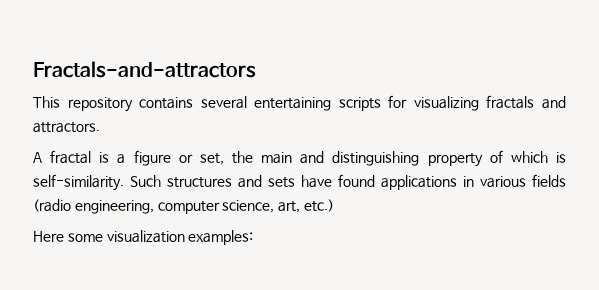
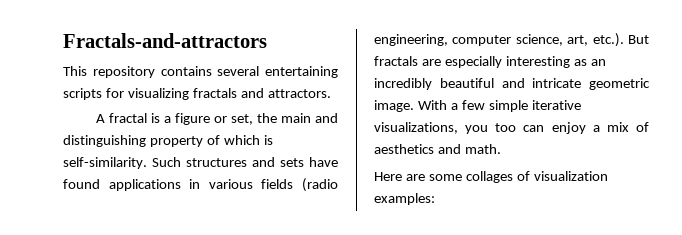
[303,199,334,212] [33,231,103,242] etc.) // Here some -> [592,33,649,47] [374,56,606,68] [374,78,650,90] [374,100,581,112] [374,122,649,134] [374,144,501,154] [374,171,530,183] etc.). But fractals are especially interesting as an incredibly beautiful and intricate geometric image. With a few simple iterative visualizations, you too can enjoy a mix of aesthetics and math. // Here are some collages of

